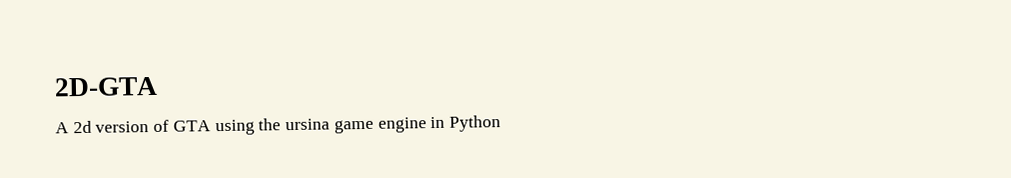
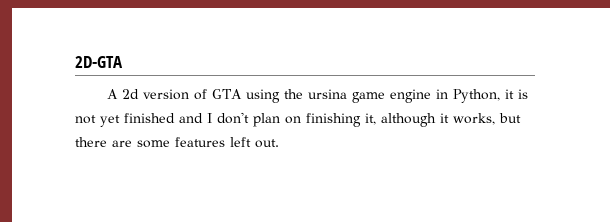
[448,115,501,132] Python -> [452,89,528,103] [75,112,521,127] [75,137,279,148] Python, it is not yet finished and I don't plan on finishing it, although it works, but there are some features left out.

